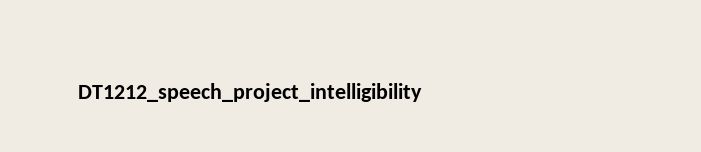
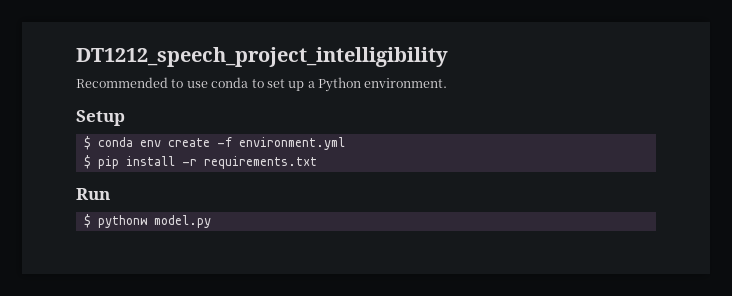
(422, 92) none -> [76,77,448,92] [76,110,125,126] [83,136,345,150] [83,155,317,169] [76,188,110,200] [83,214,211,228] // Recommended to use conda to set up a Python environment. // Setup // $ conda env create -f environment.yml // $ pip install -r requirements.txt // Run // $ pythonw model.py

